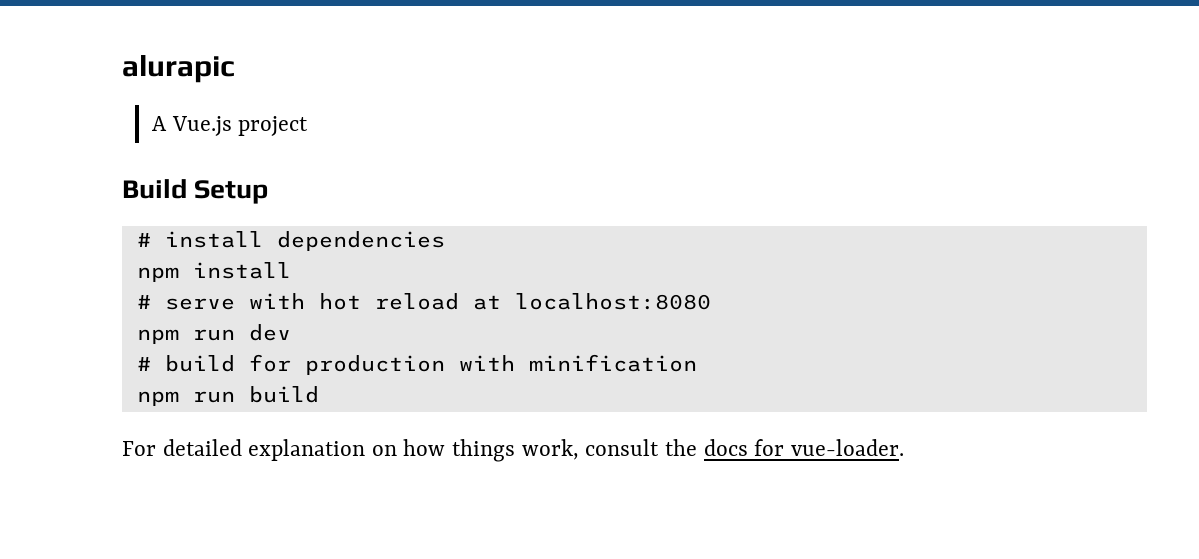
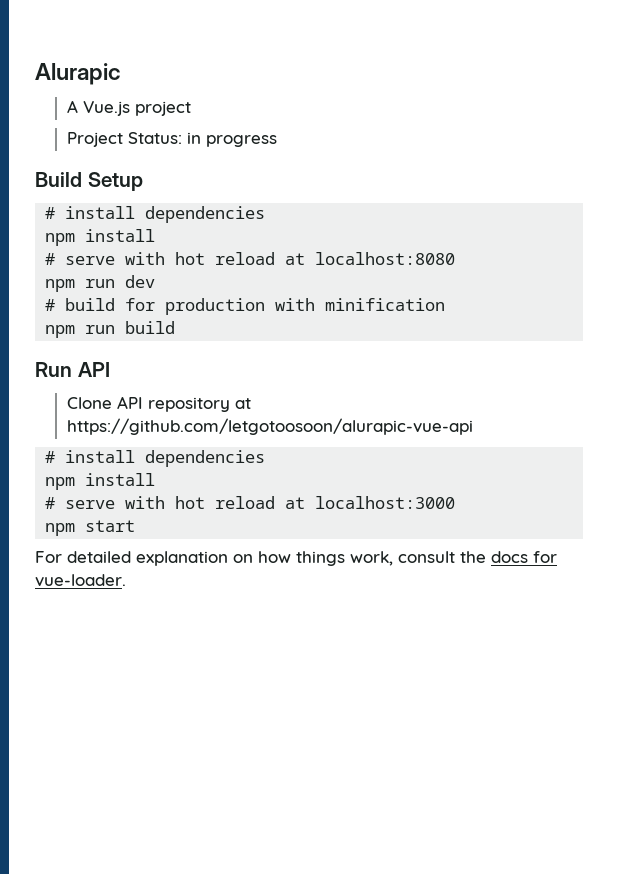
[122,55,234,83] alurapic -> [35,63,121,85] Alurapic
(309, 126) none -> [66,132,277,147] // Project Status: in progress
(319, 394) none -> [35,362,110,377] [66,396,251,412] [66,418,473,435] [45,450,266,467] [45,473,156,490] [45,496,456,509] [45,520,136,536] // Run API // Clone API repository at https://github.com/letgotoosoon/alurapic-vue-api // # install dependencies // npm install // # serve with hot reload at localhost:3000 // npm start

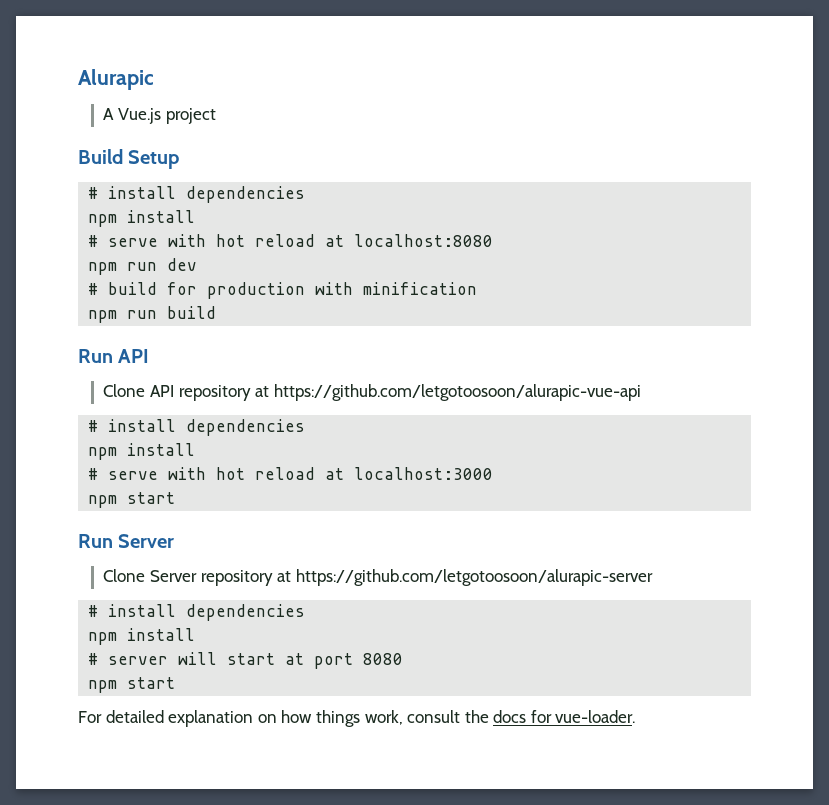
[66,132,277,147] // Project Status: in progress -> (216, 116) none
(136, 526) none -> [78,534,175,548] [103,569,653,586] [88,604,306,621] [88,628,196,645] [88,652,404,669] [88,677,176,693] // Run Server // Clone Server repository at https://github.com/letgotoosoon/alurapic-server // # install dependencies // npm install // # server will start at port 8080 // npm start

